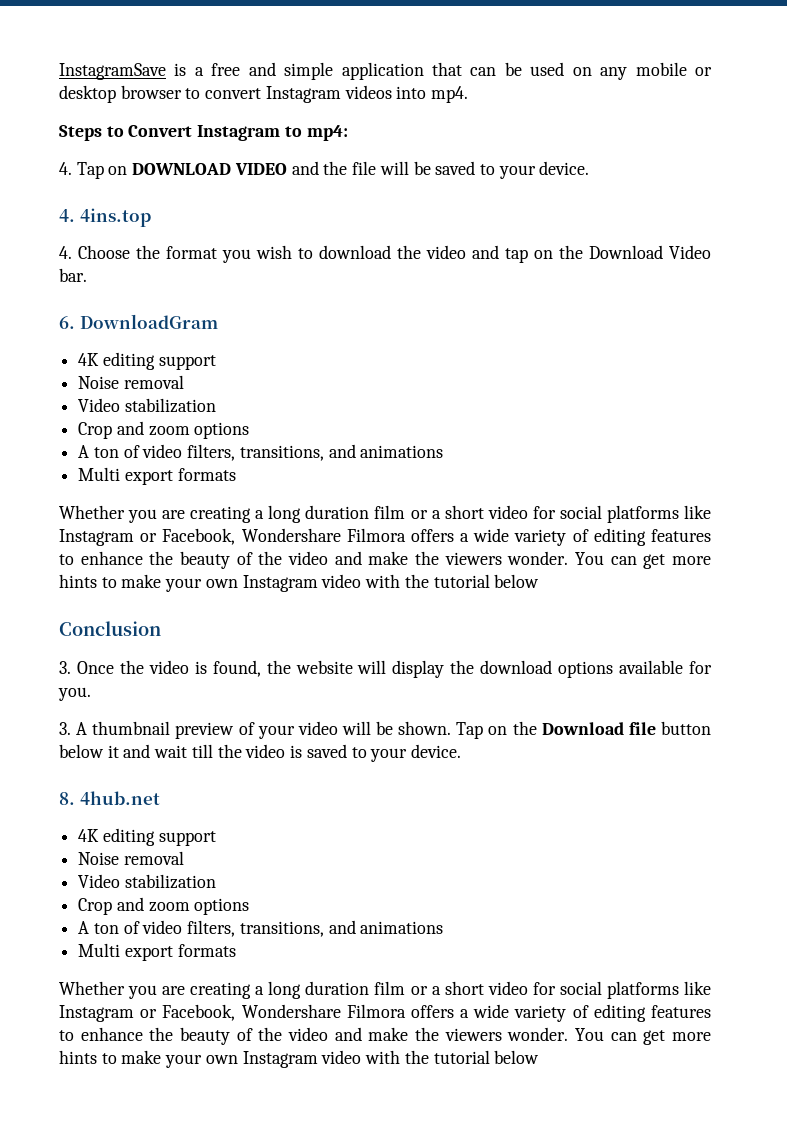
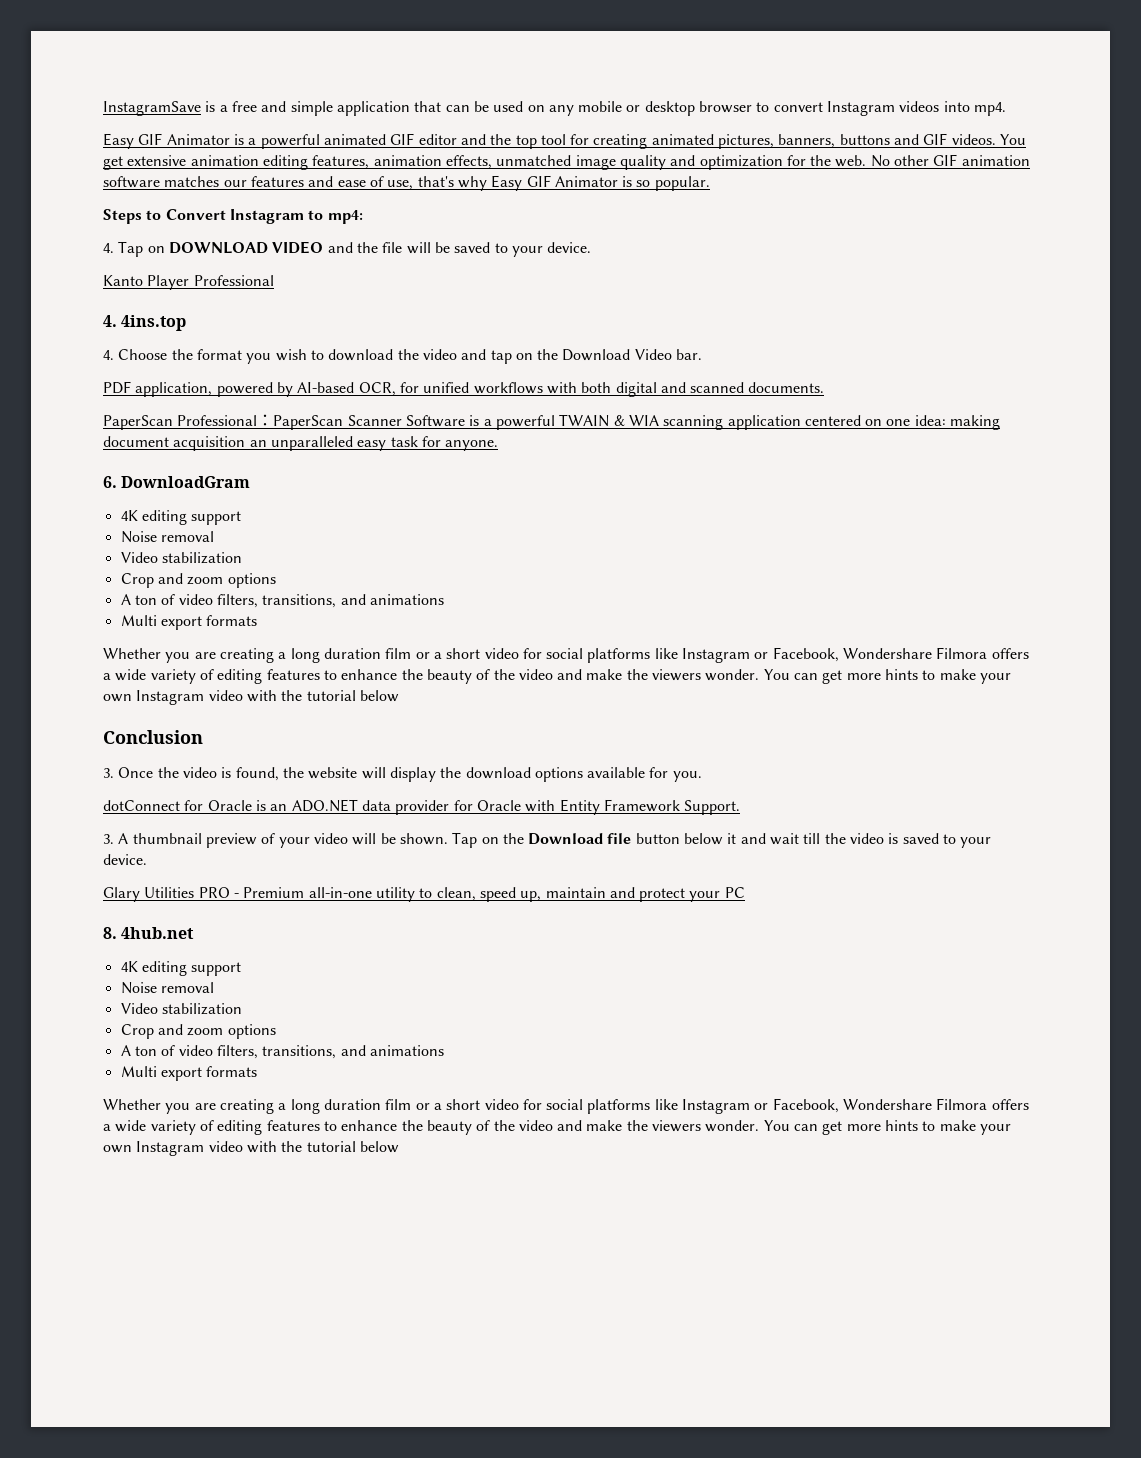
(469, 94) none -> [103,133,1027,149] [103,154,1030,170] [103,175,710,191] // Easy GIF Animator is a powerful animated GIF editor and the top tool for creating animated pictures, banners, buttons and GIF videos. You get extensive animation editing features, animation effects, unmatched image quality and optimization for the web. No other GIF animation software matches our features and ease of use, that's why Easy GIF Animator is so popular.
(590, 168) none -> [103,275,274,290] // Kanto Player Professional
(87, 275) none -> [103,381,825,397] [103,414,1001,430] [103,436,499,451] // PDF application, powered by AI-based OCR, for unified workflows with both digital and scanned documents. // PaperScan Professional：PaperScan Scanner Software is a powerful TWAIN & WIA scanning application centered on one idea: making document acquisition an unparalleled easy task for anyone.
(91, 694) none -> [103,799,741,815] // dotConnect for Oracle is an ADO.NET data provider for Oracle with Entity Framework Support.
(461, 751) none -> [103,887,745,902] // Glary Utilities PRO - Premium all-in-one utility to clean, speed up, maintain and protect your PC

